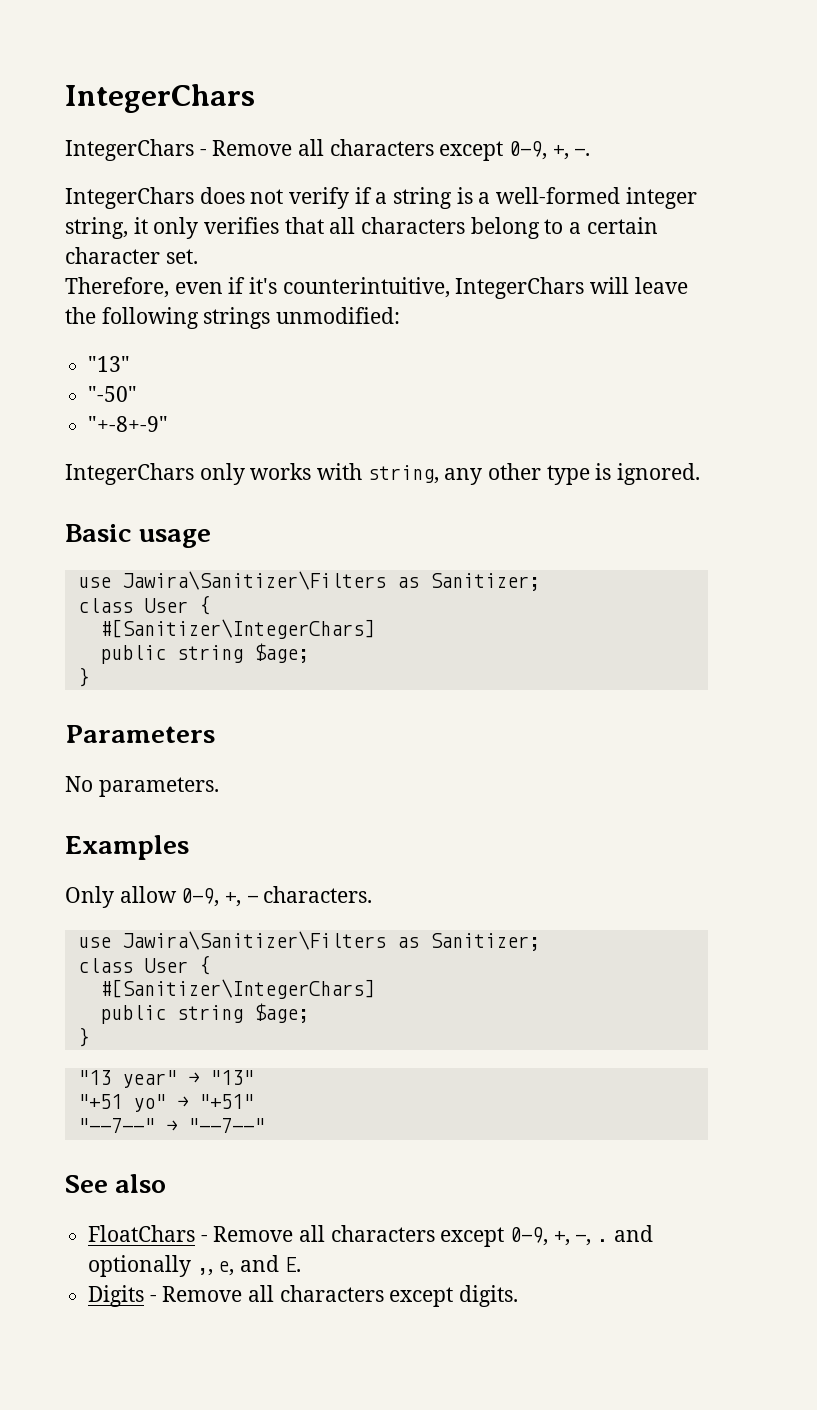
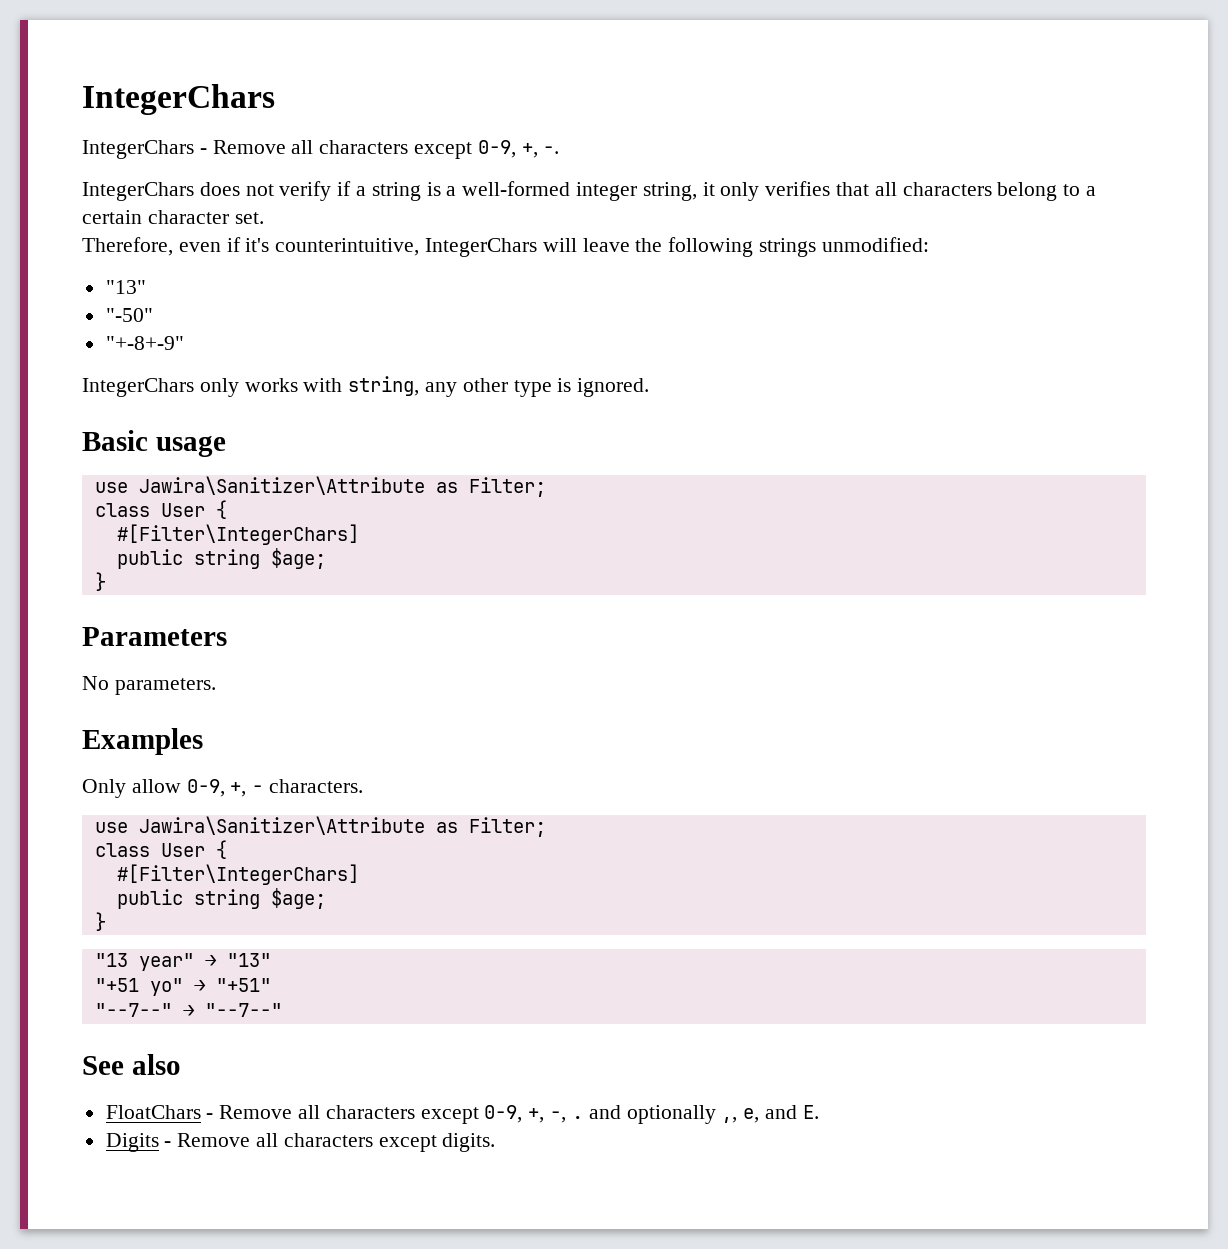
[121,571,540,591] [77,595,210,615] [99,619,375,639] Jawira\Sanitizer\Filters as Sanitizer; // class User { // #[Sanitizer\IntegerChars] -> [138,476,546,497] [94,500,227,519] [116,524,359,545] Jawira\Sanitizer\Attribute as Filter; // class User { // #[Filter\IntegerChars]
[121,931,540,951] [77,955,210,975] [99,979,375,999] Jawira\Sanitizer\Filters as Sanitizer; // class User { // #[Sanitizer\IntegerChars] -> [138,816,546,837] [94,840,227,859] [116,864,359,885] Jawira\Sanitizer\Attribute as Filter; // class User { // #[Filter\IntegerChars]

